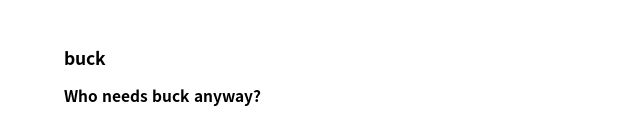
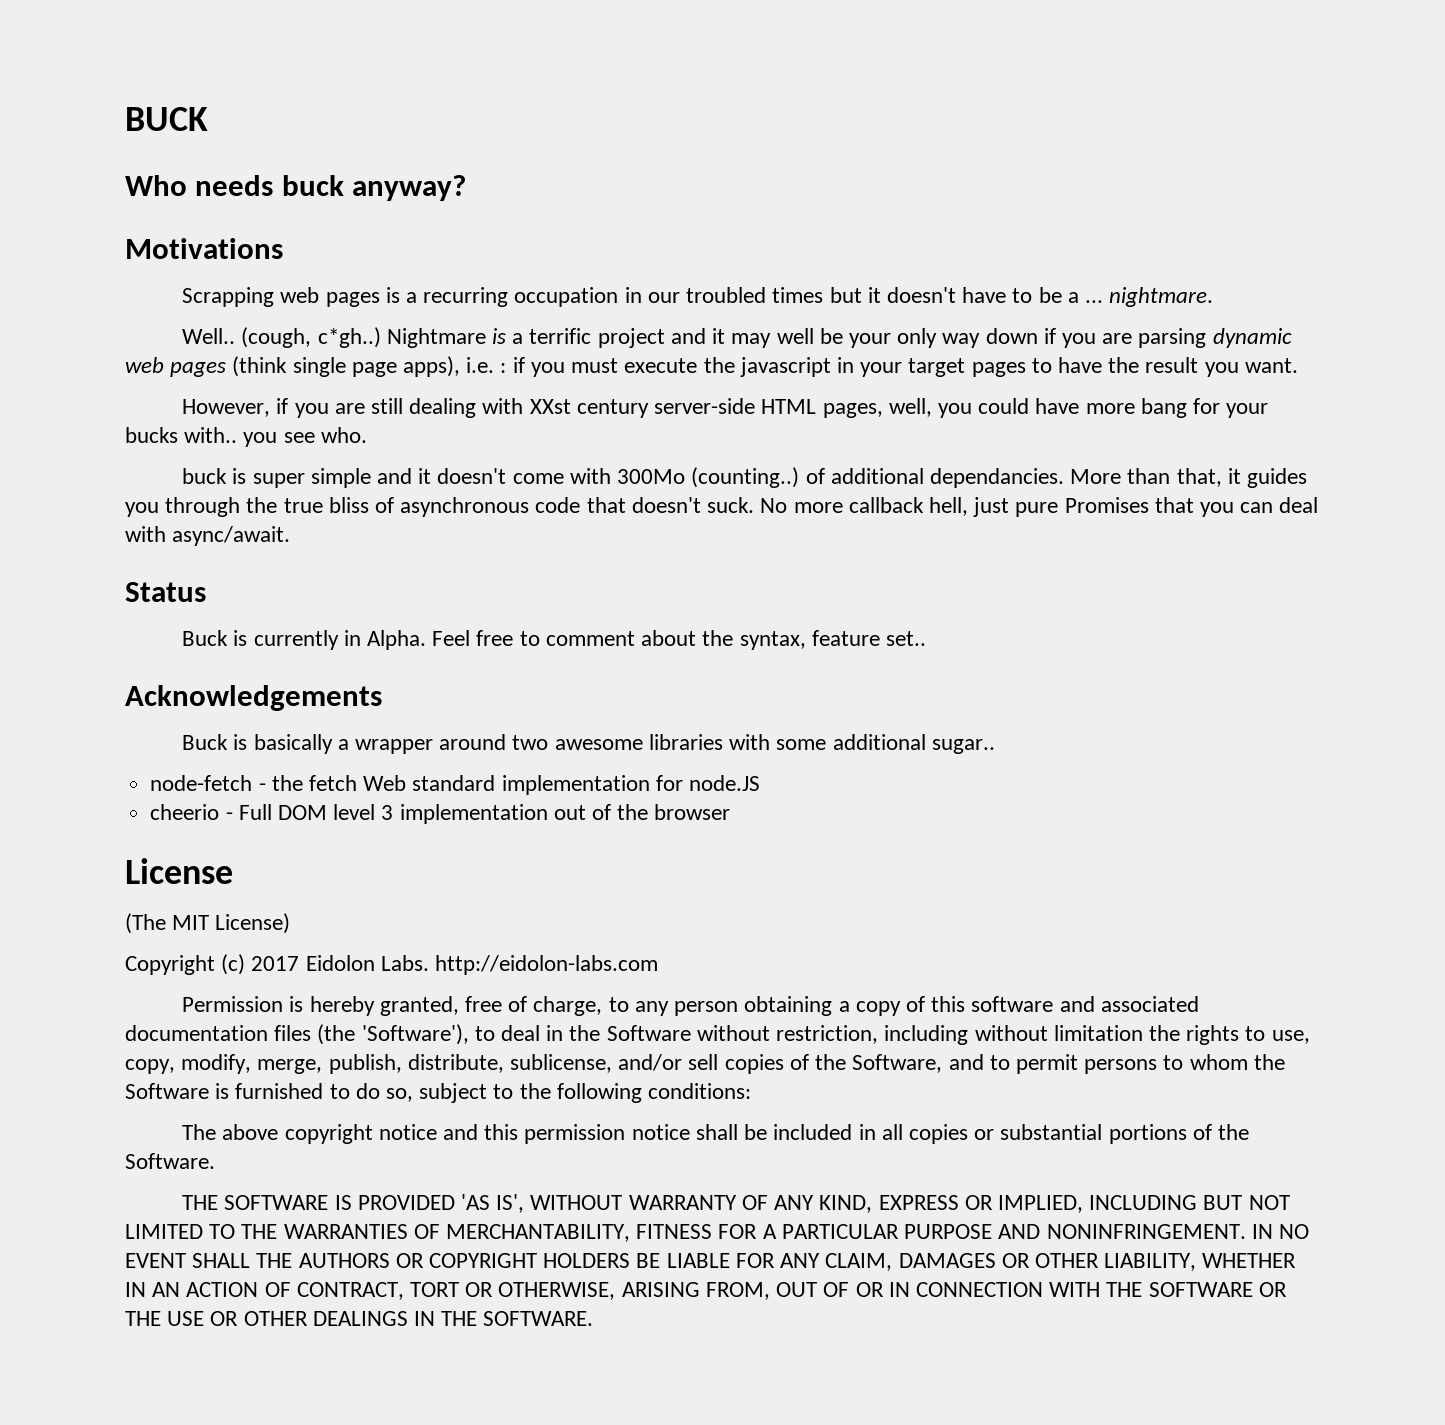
[64,50,106,65] buck -> [125,107,208,131] BUCK
(261, 98) none -> [125,238,283,259] [182,287,1214,307] [182,327,1292,348] [125,356,1298,377] [182,398,1269,418] [125,427,367,447] [182,467,1307,488] [125,497,1319,517] [125,526,291,546] [125,582,206,602] [182,630,926,650] [125,685,382,711] [182,734,995,754] [150,775,760,795] [150,804,731,824] [125,858,233,884] [125,913,291,934] [125,954,659,975] [182,996,1199,1016] [125,1024,1310,1045] [125,1054,1285,1074] [125,1083,752,1103] [182,1124,1249,1144] [125,1153,215,1169] [182,1194,1290,1213] [125,1224,1309,1242] [125,1253,1297,1271] [125,1282,1287,1300] [125,1311,594,1326] // Motivations // Scrapping web pages is a recurring occupation in our troubled times but it doesn't have to be a ... nightmare. // Well.. (cough, c*gh..) Nightmare is a terrific project and it may well be your only way down if you are parsing dynamic web pages (think single page apps), i.e. : if you must execute the javascript in your target pages to have the result you want. // However, if you are still dealing with XXst century server-side HTML pages, well, you could have more bang for your bucks with.. you see who. // buck is super simple and it doesn't come with 300Mo (counting..) of additional dependancies. More than that, it guides you through the true bliss of asynchronous code that doesn't suck. No more callback hell, just pure Promises that you can deal with async/await. // Status // Buck is currently in Alpha. Feel free to comment about the syntax, feature set.. // Acknowledgements // Buck is basically a wrapper around two awesome libraries with some additional sugar.. // node-fetch - the fetch Web standard implementation for node.JS // cheerio - Full DOM level 3 implementation out of the browser // License // (The MIT License) // Copyright (c) 2017 Eidolon Labs. http://eidolon-labs.com // Permission is hereby granted, free of charge, to any person obtaining a copy of this software and associated documentation files (the 'Software'), to deal in the Software without restriction, including without limitation the rights to use, copy, modify, merge, publish, distribute, sublicense, and/or sell copies of the Software, and to permit persons to whom the Software is furnished to do so, subject to the following conditions: // The above copyright notice and this permission notice shall be included in all copies or substantial portions of the Software. // THE SOFTWARE IS PROVIDED 'AS IS', WITHOUT WARRANTY OF ANY KIND, EXPRESS OR IMPLIED, INCLUDING BUT NOT LIMITED TO THE WARRANTIES OF MERCHANTABILITY, FITNESS FOR A PARTICULAR PURPOSE AND NONINFRINGEMENT. IN NO EVENT SHALL THE AUTHORS OR COPYRIGHT HOLDERS BE LIABLE FOR ANY CLAIM, DAMAGES OR OTHER LIABILITY, WHETHER IN AN ACTION OF CONTRACT, TORT OR OTHERWISE, ARISING FROM, OUT OF OR IN CONNECTION WITH THE SOFTWARE OR THE USE OR OTHER DEALINGS IN THE SOFTWARE.

